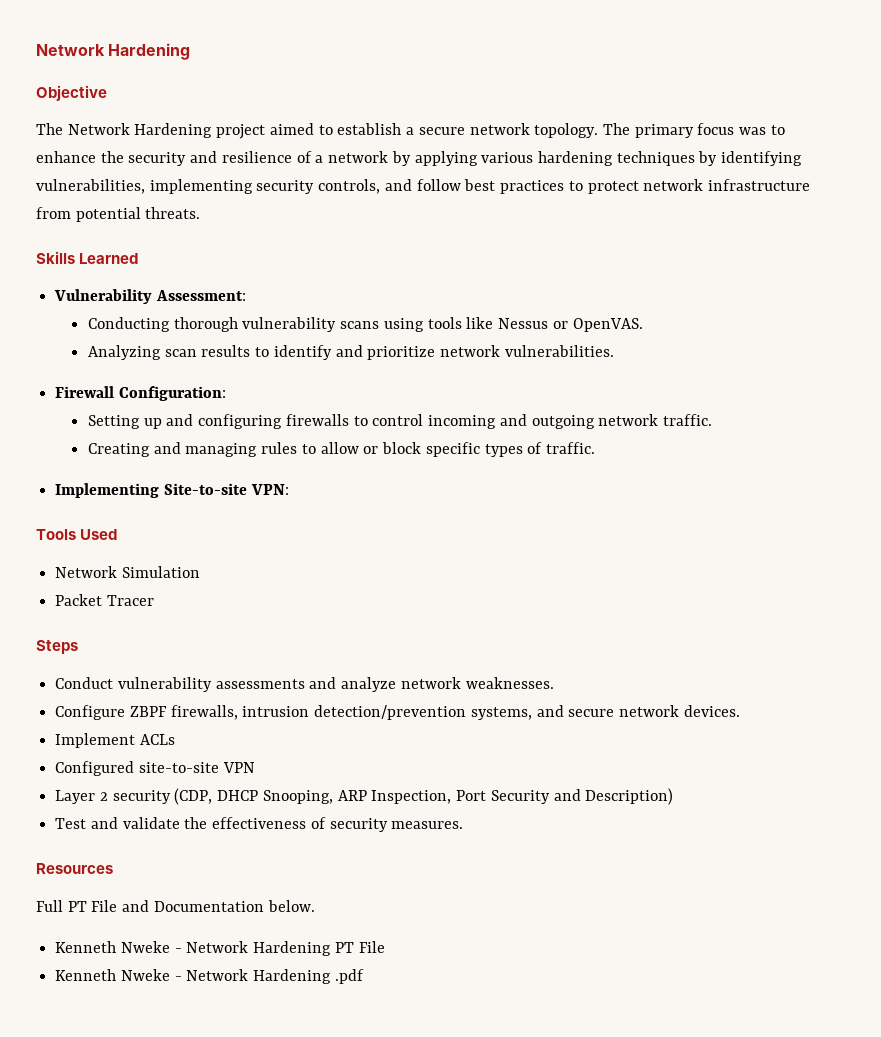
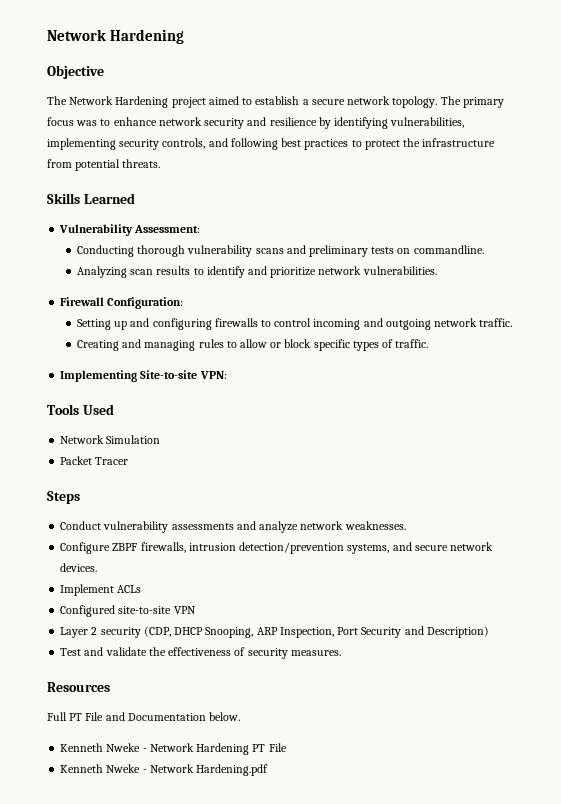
[100,151,124,163] the -> [158,117,202,126] network
[296,151,695,166] of a network by applying various hardening techniques -> (317, 121) none
[416,179,461,191] follow -> [230,138,278,150] following
[643,179,704,191] network -> [403,138,421,147] the
[383,317,643,332] using tools like Nessus or OpenVAS. -> [286,245,484,257] and preliminary tests on commandline.
[253,969,364,984] Hardening .pdf -> [196,764,269,776] Hardening.pdf

